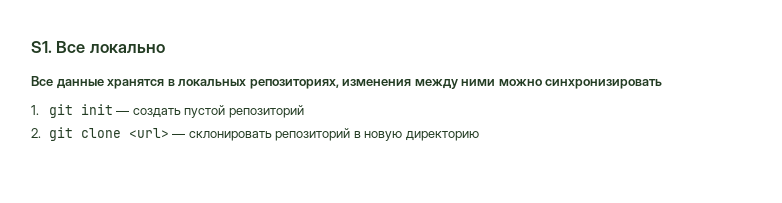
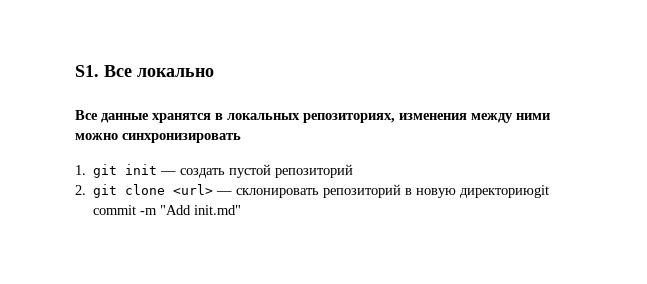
[405,131,479,141] директорию -> [460,185,550,198] [93,205,242,215] директориюgit commit -m "Add init.md"

